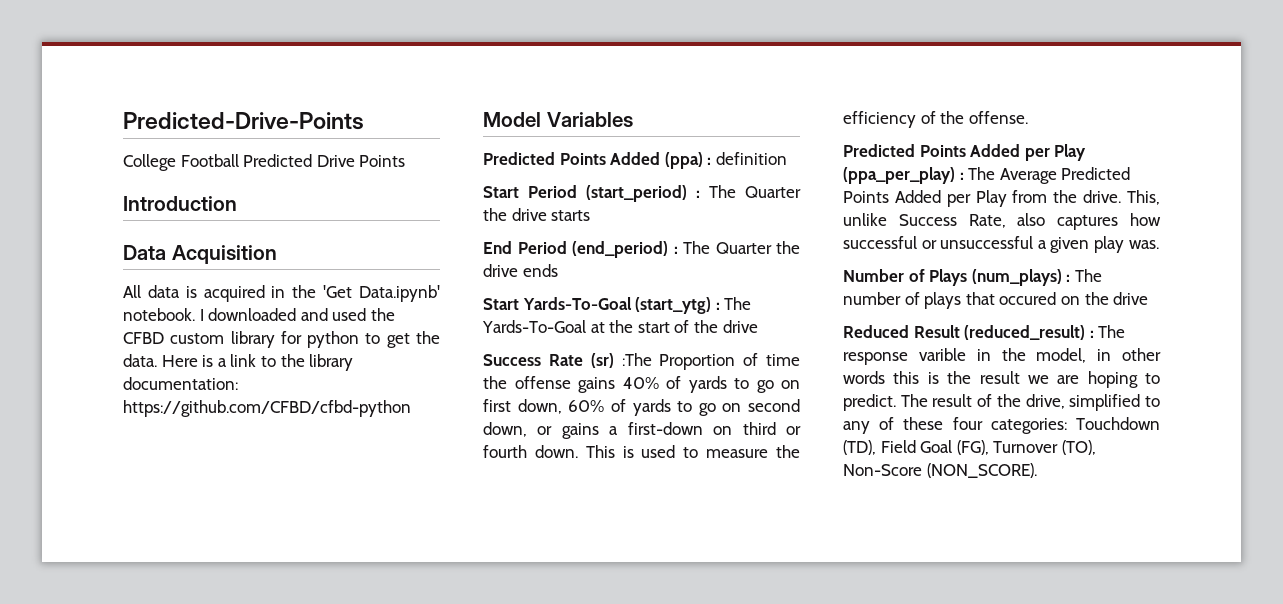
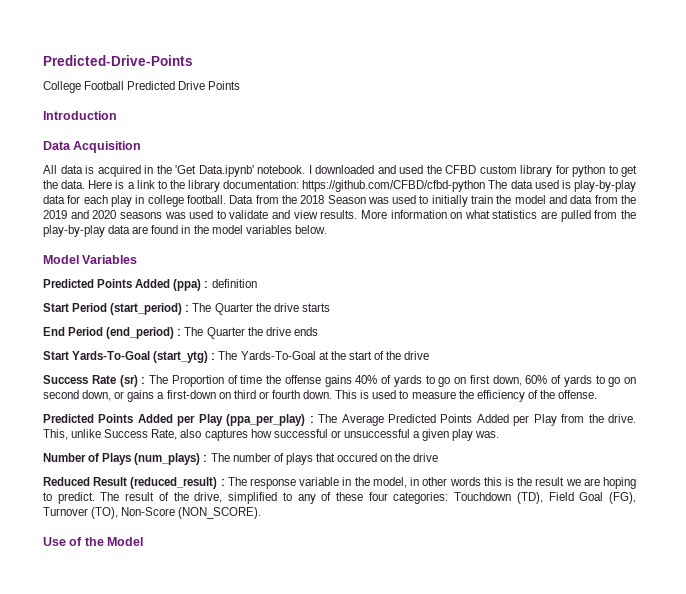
(411, 408) none -> [488,180,636,192] [43,195,637,207] [43,210,637,222] [43,225,327,237] The data used is play-by-play data for each play in college football. Data from the 2018 Season was used to initially train the model and data from the 2019 and 2020 seasons was used to validate and view results. More information on what statistics are pulled from the play-by-play data are found in the model variables below.
[621,353,652,366] :The -> [141,375,168,384] : The
[918,348,966,361] varible -> [299,477,340,486] variable
(1037, 470) none -> [43,537,144,546] // Use of the Model

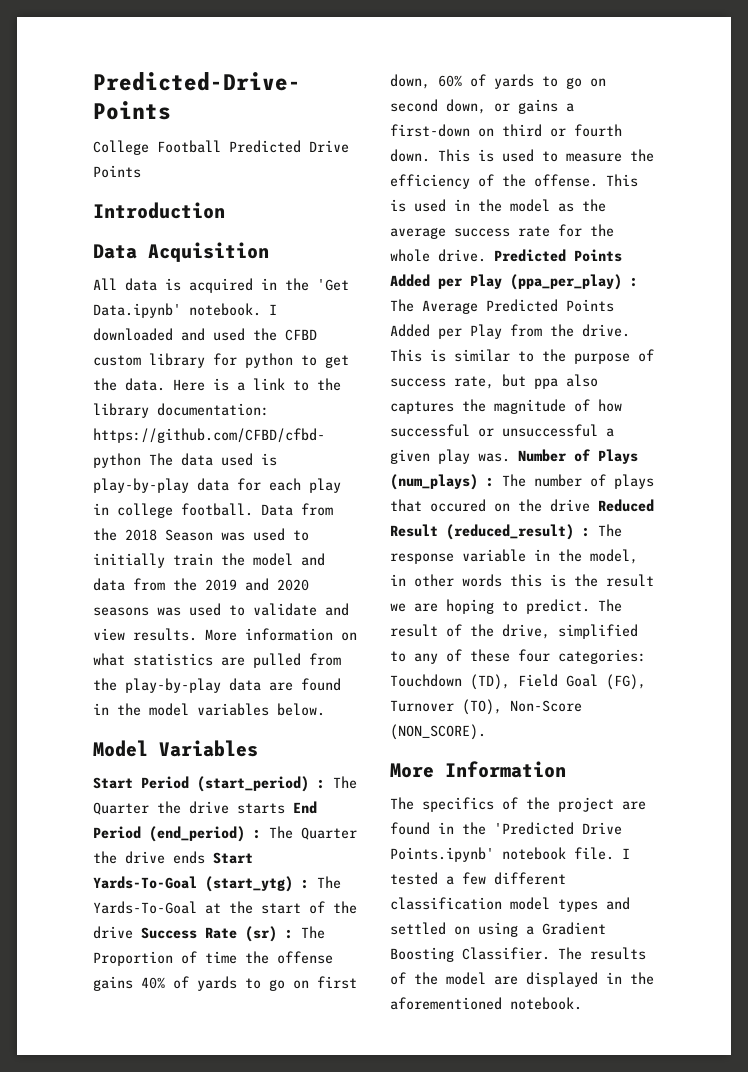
[43,279,257,291] // Predicted Points Added (ppa) : definition -> (258, 748) none
(330, 307) // -> (285, 808) none
(318, 331) // -> (205, 857) none
(430, 355) // -> (133, 932) none
(598, 394) // -> [606,174,638,187] [390,199,606,212] [390,224,614,239] [390,249,486,262] This is used in the model as the average success rate for the whole drive.
[43,429,248,441] This, unlike Success Rate, also captures -> [390,349,654,364] [390,374,598,389] [390,399,590,414] This is similar to the purpose of success rate, but ppa also captures the magnitude of
(500, 434) // -> (510, 457) none
(439, 457) // -> (590, 505) none
[43,537,144,546] Use of the Model -> [390,761,566,778] [390,797,646,812] [390,822,622,835] [390,847,630,862] [390,872,566,885] [390,897,630,912] [390,922,606,937] [390,947,646,962] [390,972,654,987] [390,997,582,1010] More Information // The specifics of the project are found in the 'Predicted Drive Points.ipynb' notebook file. I tested a few different classification model types and settled on using a Gradient Boosting Classifier. The results of the model are displayed in the aforementioned notebook.

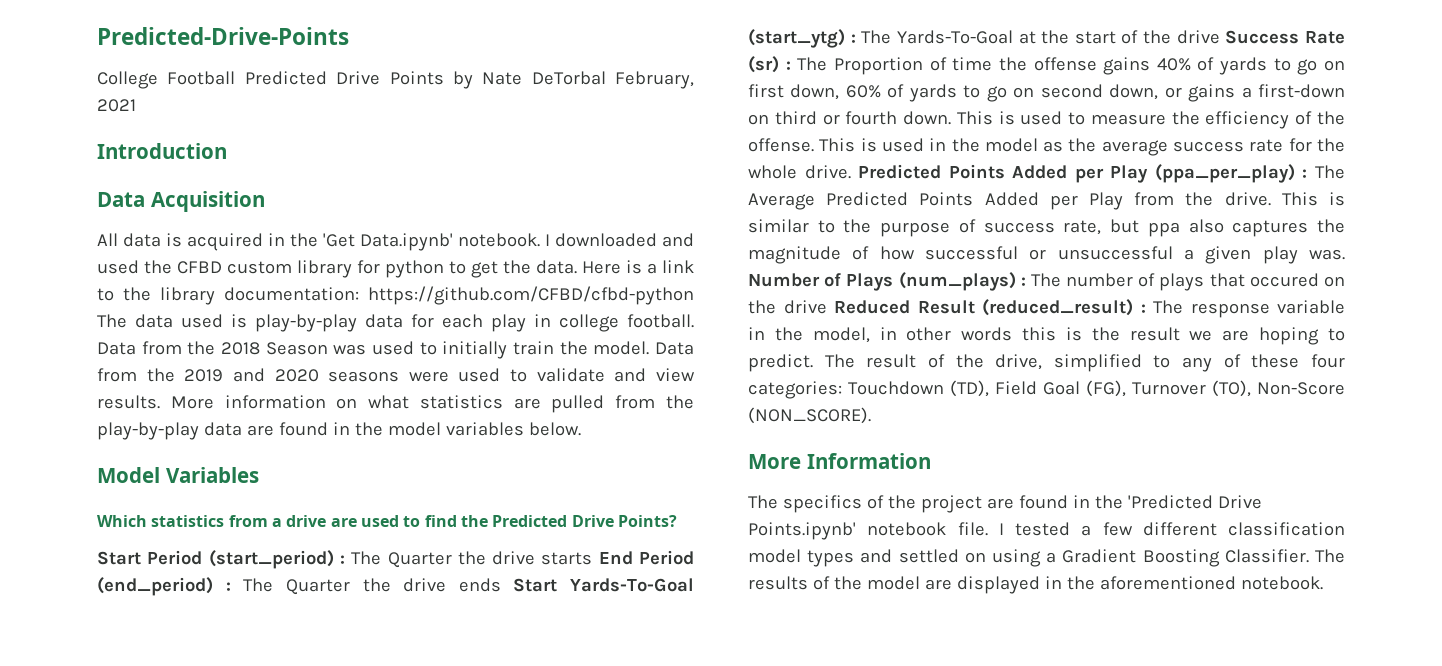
(141, 171) none -> [452,71,694,89] [97,99,136,112] by Nate DeTorbal February, 2021
[253,553,325,566] [93,578,125,591] model and data -> [593,341,695,355] model. Data
[157,607,181,616] was -> [408,371,449,382] were
(258, 748) none -> [97,515,677,527] // Which statistics from a drive are used to find the Predicted Drive Points?

